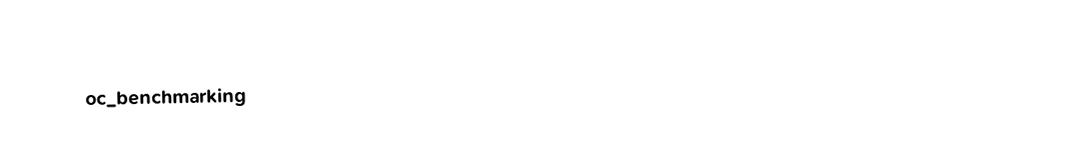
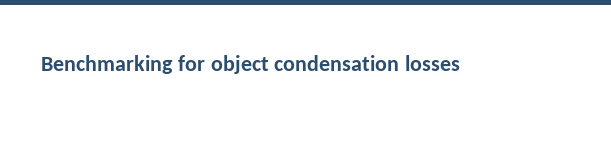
[85,87,247,110] oc_benchmarking -> [41,55,461,74] Benchmarking for object condensation losses

